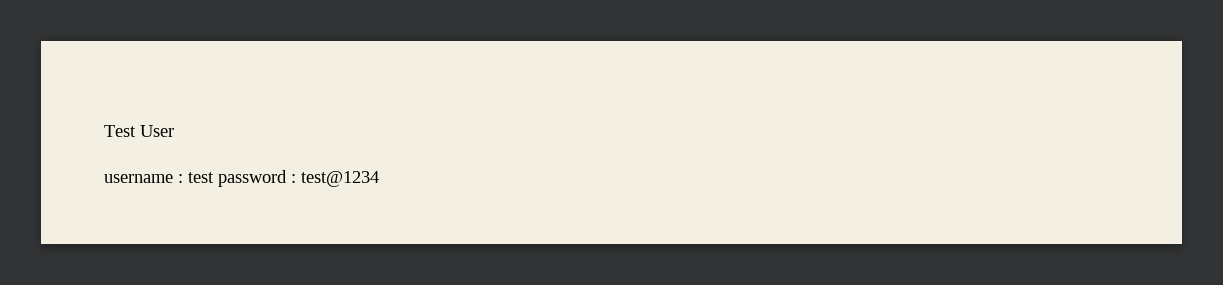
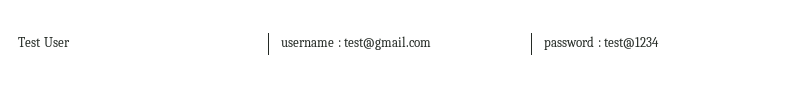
[188,172,214,183] test -> [344,36,432,50] test@gmail.com //

